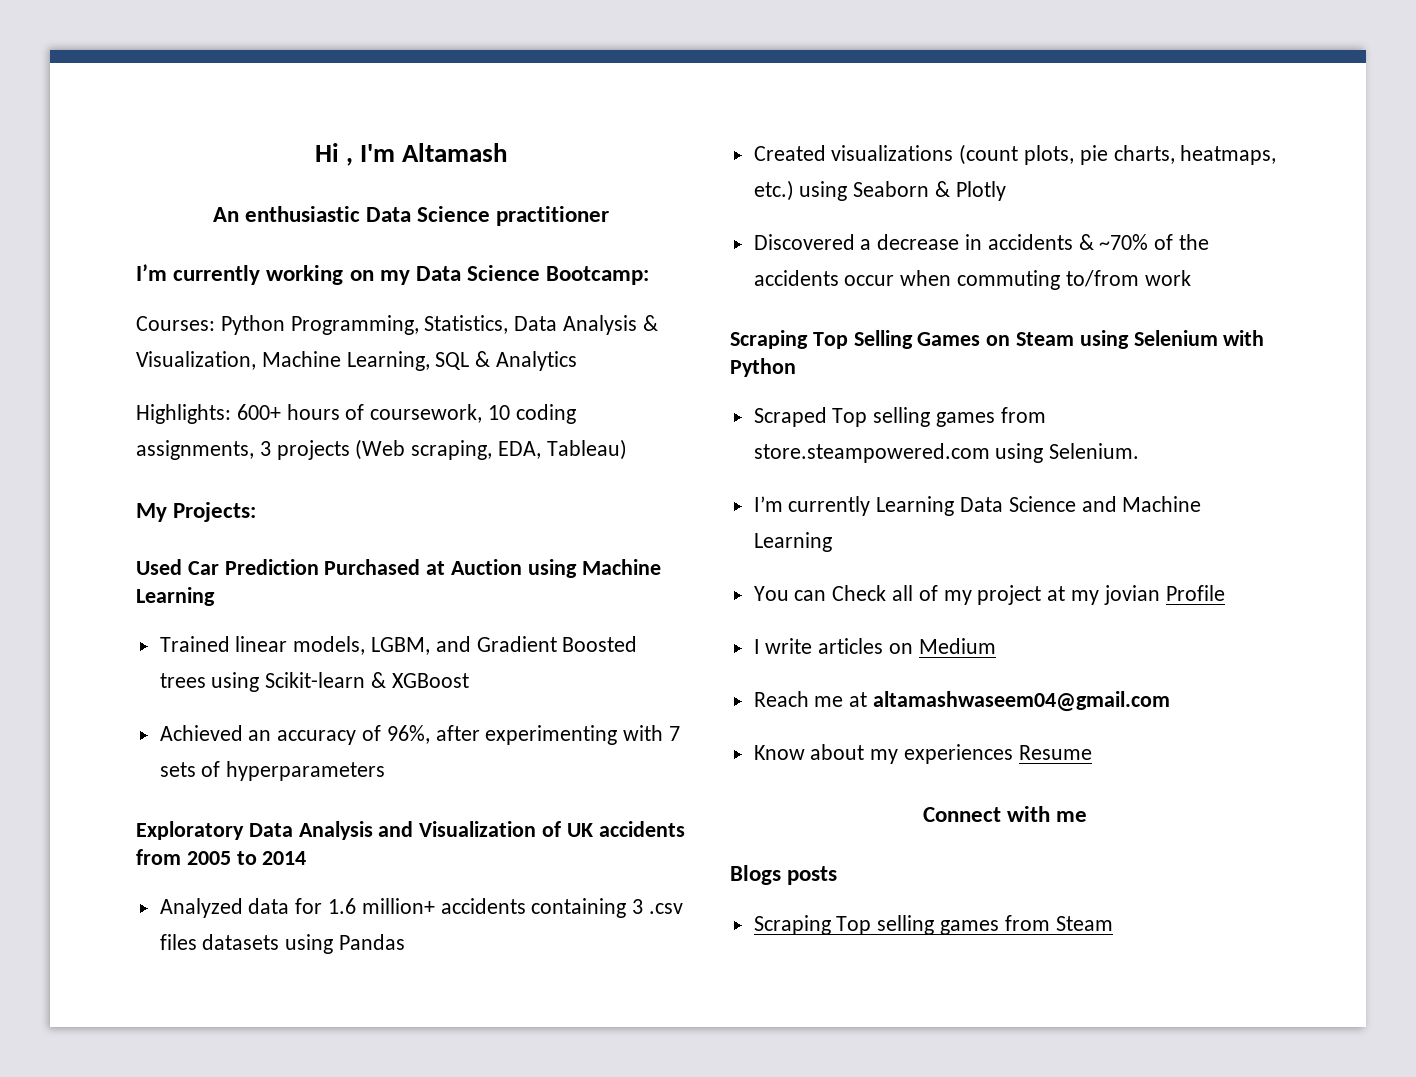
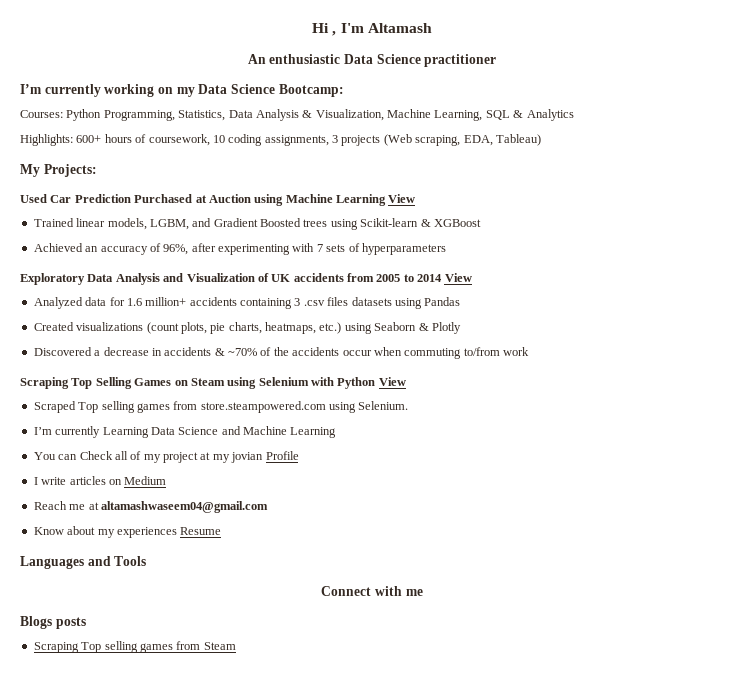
(215, 596) none -> [388,194,416,203] View
(307, 858) none -> [444,273,472,282] View
(796, 367) none -> [378,377,406,386] View
(1092, 752) none -> [20,556,147,569] // Languages and Tools

